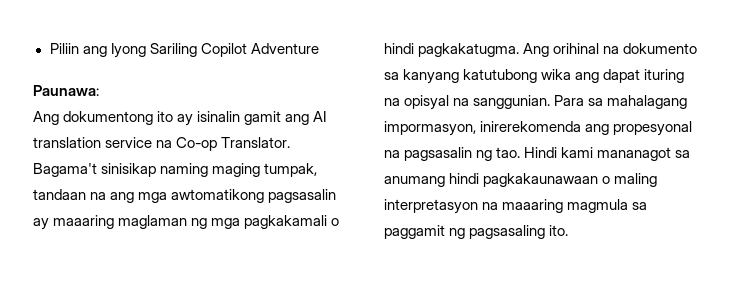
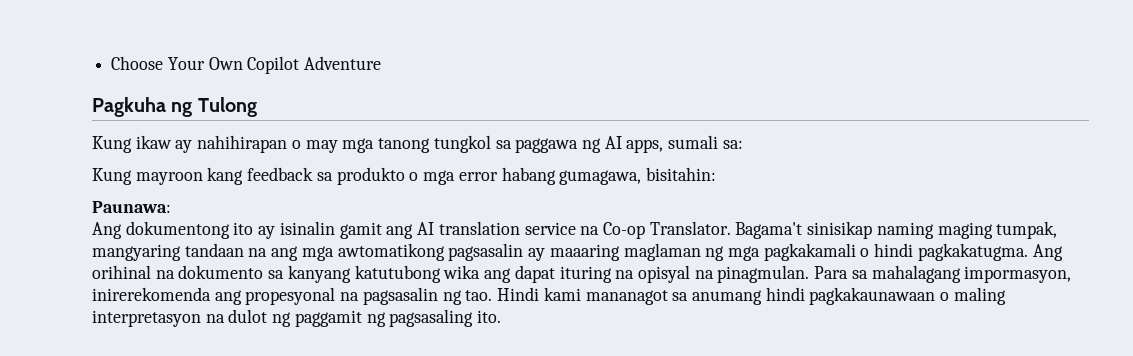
[49,43,319,58] Piliin ang Iyong Sariling Copilot Adventure -> [111,56,382,74] [92,97,257,117] [92,135,743,153] [92,167,716,185] Choose Your Own Copilot Adventure // Pagkuha ng Tulong // Kung ikaw ay nahihirapan o may mga tanong tungkol sa paggawa ng AI apps, sumali sa: // Kung mayroon kang feedback sa produkto o mga error habang gumagawa, bisitahin:
(318, 170) none -> [92,244,181,261] mangyaring
[473,95,551,109] sanggunian. -> [717,265,810,283] pinagmulan.
[502,199,648,213] maaaring magmula sa -> [228,309,292,327] dulot ng

